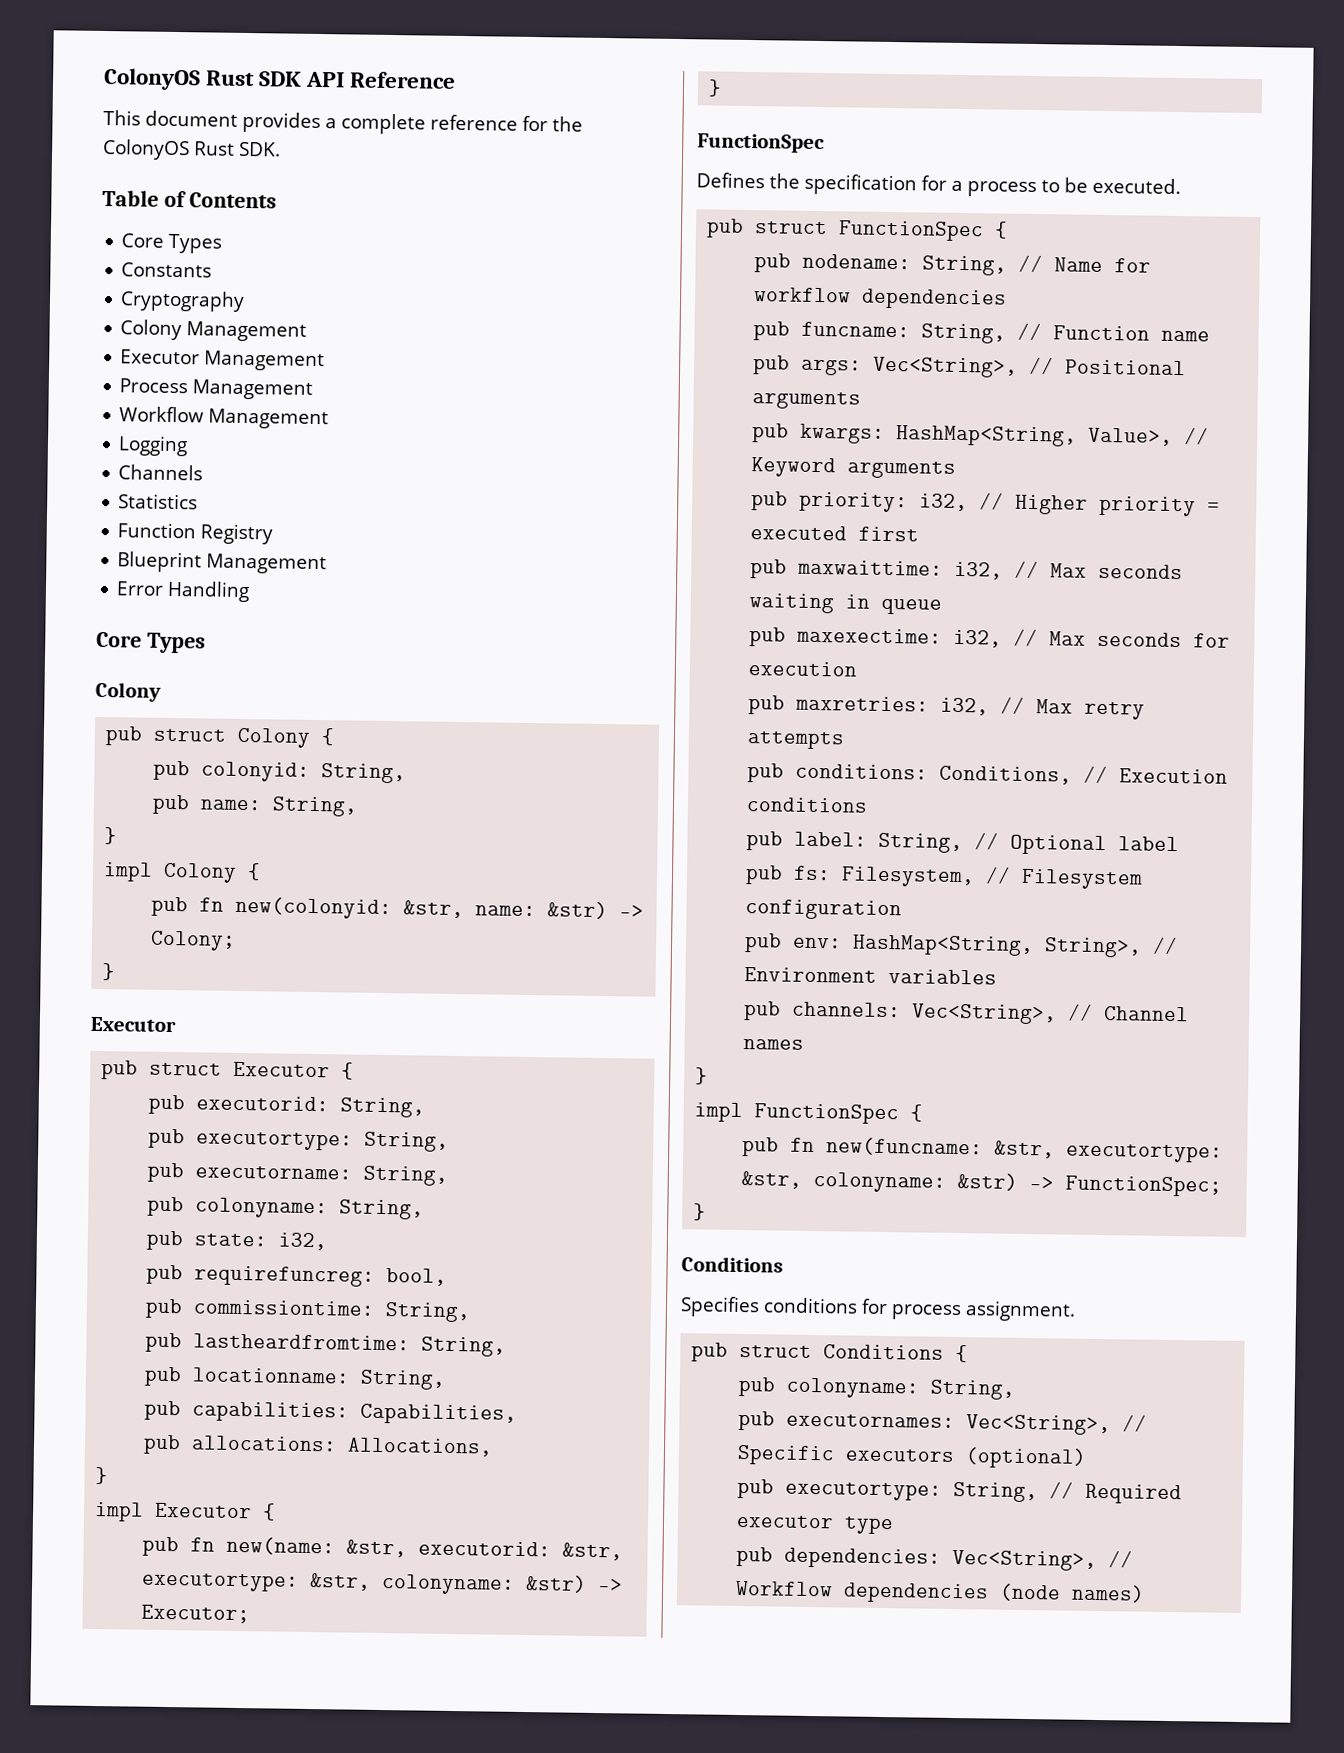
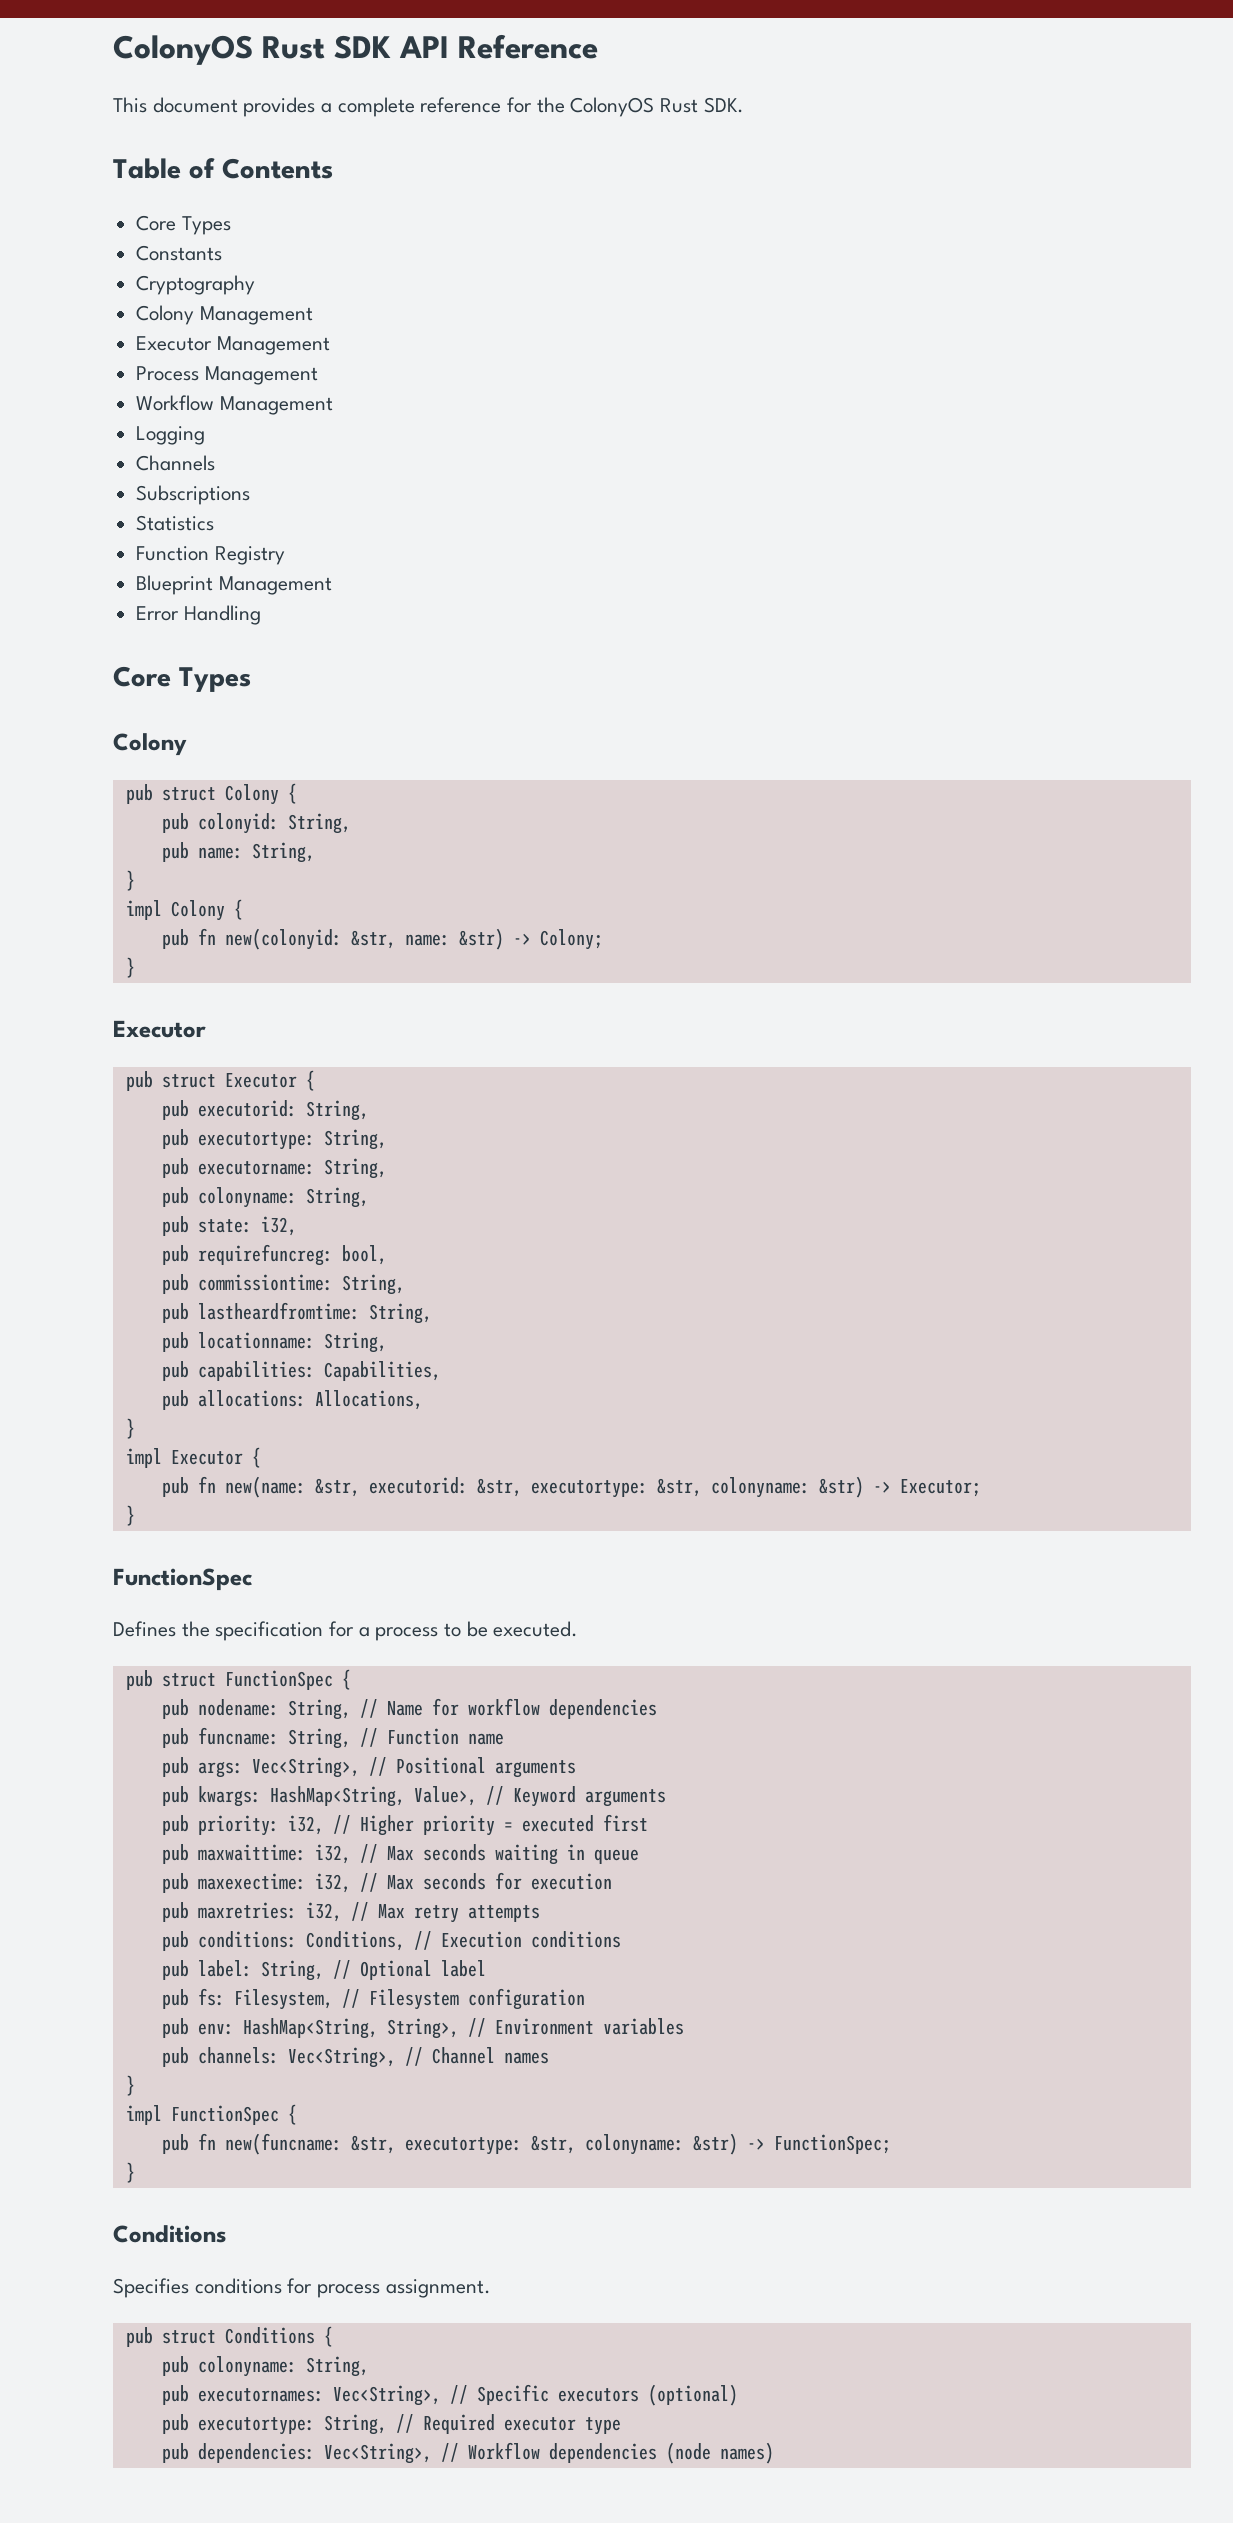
(204, 472) none -> [136,485,251,505] // Subscriptions

